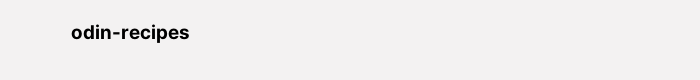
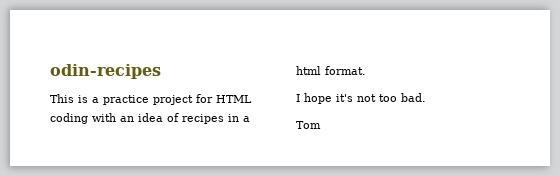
(190, 33) none -> [50,94,252,105] [50,113,250,124] [296,66,366,75] [296,93,426,104] [296,121,321,129] // This is a practice project for HTML coding with an idea of recipes in a html format. // I hope it's not too bad. // Tom

